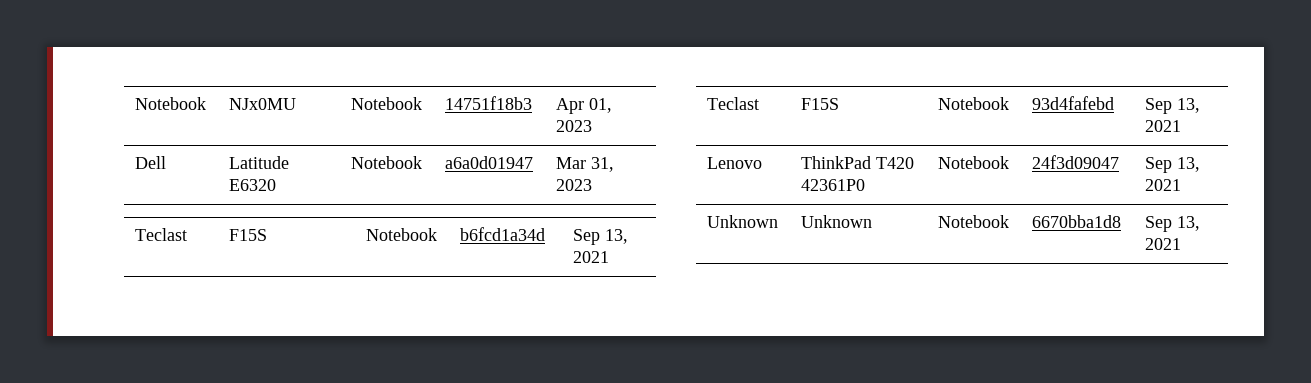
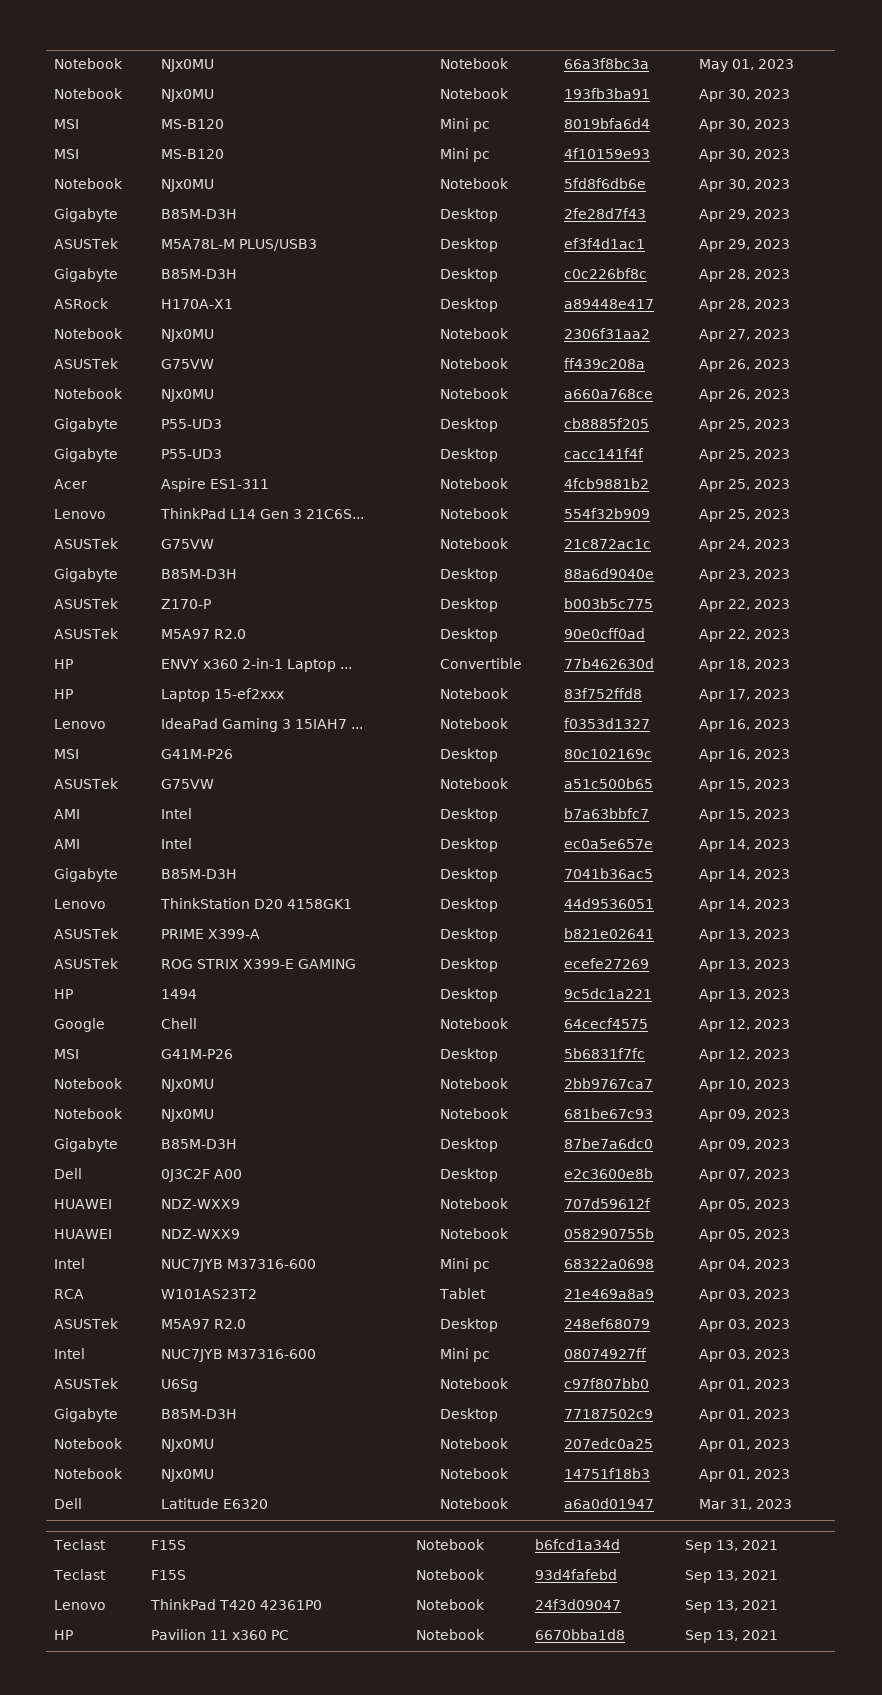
[135,97,207,110] [229,98,297,110] [351,97,423,110] Notebook | NJx0MU | Notebook -> [54,58,124,69] [161,59,215,72] [440,58,510,69] [564,58,650,69] [699,59,795,72] [54,88,124,99] [161,89,215,102] [440,88,510,99] [564,88,651,99] [699,89,791,102] [54,119,80,129] [161,119,225,129] [440,118,491,132] [564,118,651,129] [699,119,791,132] [54,149,80,159] [161,149,225,159] [440,148,491,162] [564,148,651,159] [699,149,791,162] [54,178,124,189] [161,179,215,192] [440,178,510,189] [564,178,647,189] [699,179,791,192] [54,208,119,222] [161,209,238,219] [440,208,499,222] [564,208,647,219] [699,209,791,222] [54,238,120,249] [161,239,318,251] [440,238,499,252] [564,238,646,249] [699,239,791,252] [54,268,119,282] [161,269,238,279] [440,268,499,282] [564,268,648,279] [699,269,791,282] [54,298,110,309] [161,299,234,309] [440,298,499,312] [564,299,655,309] [699,299,791,312] [54,328,124,339] [161,329,215,342] [440,328,510,339] [564,328,651,339] [699,329,791,342] [54,358,120,369] [161,359,215,369] [440,358,510,369] [564,358,646,369] [699,359,791,372] [54,388,124,399] [161,389,215,402] [440,388,510,399] [564,389,654,399] [699,389,791,402] [54,418,119,432] [161,419,223,429] [440,418,499,432] [564,418,650,429] [699,419,791,432] [54,448,119,462] [161,449,223,459] [440,448,499,462] [564,448,645,459] [699,449,791,462] [54,479,88,489] [161,478,270,492] [440,478,510,489] [564,478,650,489] [699,479,791,492] [54,509,107,519] [160,508,365,519] [440,508,510,519] [564,508,651,519] [699,509,791,522] [54,538,120,549] [161,539,215,549] [440,538,510,549] [564,539,652,549] [699,539,791,552] [54,568,119,582] [161,569,238,579] [440,568,499,582] [564,568,655,579] [699,569,791,582] [54,598,120,609] [161,599,212,609] [440,598,499,612] [564,598,654,609] [699,599,791,612] [54,628,120,639] [161,629,247,639] [440,628,499,642] [564,628,646,639] [699,629,791,642] [54,659,74,669] [161,658,353,672] [440,658,523,669] [564,658,655,669] [699,659,791,672] [54,689,74,699] [161,688,285,702] [440,688,510,699] [564,688,643,699] [699,689,791,702] [54,719,107,729] [161,718,364,732] [440,718,510,729] [564,718,651,729] [699,719,791,732] [54,749,80,759] [161,749,234,759] [440,748,499,762] [564,749,653,759] [699,749,791,762] [54,778,120,789] [161,779,215,789] [440,778,510,789] [564,778,654,789] [699,779,791,792] [54,809,81,819] [161,808,193,819] [440,808,499,822] [564,808,650,819] [699,809,791,822] [54,839,81,849] [161,838,193,849] [440,838,499,852] [564,839,654,849] [699,839,791,852] [54,868,119,882] [161,869,238,879] [440,868,499,882] [564,868,654,879] [699,869,791,882] [54,899,107,909] [160,898,353,909] [440,898,499,912] [564,898,655,909] [699,899,791,912] [54,928,120,939] [161,929,261,939] [440,928,499,942] [564,928,655,939] [699,929,791,942] [54,958,120,969] [161,959,357,969] [440,958,499,972] [564,958,650,969] [699,959,791,972] [54,989,74,999] [161,989,198,999] [440,988,499,1002] [564,988,653,999] [699,989,791,1002] [54,1018,106,1032] [161,1018,198,1029] [440,1018,510,1029] [564,1018,649,1029] [699,1019,791,1032] [54,1049,80,1059] [161,1049,234,1059] [440,1048,499,1062] [564,1048,646,1059] [699,1049,791,1062] [54,1078,124,1089] [161,1079,215,1092] [440,1078,510,1089] [564,1078,654,1089] [699,1079,791,1092] [54,1108,124,1119] [161,1109,215,1122] [440,1108,510,1119] [564,1108,654,1119] [699,1109,791,1122] [54,1138,119,1152] [161,1139,238,1149] [440,1138,499,1152] [564,1138,654,1149] [699,1139,791,1152] [54,1168,83,1179] [161,1169,243,1182] [440,1168,499,1182] [564,1168,654,1179] [699,1169,791,1182] [54,1199,113,1209] [161,1199,241,1209] [440,1198,510,1209] [564,1198,652,1209] [699,1199,791,1212] [54,1229,113,1239] [161,1229,241,1239] [440,1228,510,1239] [564,1228,655,1239] [699,1229,791,1242] [54,1258,86,1269] [161,1259,317,1272] [440,1258,491,1272] [564,1259,655,1269] [699,1259,791,1272] [54,1289,85,1299] [161,1289,258,1299] [439,1288,487,1299] [564,1289,655,1299] [699,1289,791,1302] [54,1318,120,1329] [161,1319,247,1329] [440,1318,499,1332] [564,1318,651,1329] [699,1319,791,1332] [54,1348,86,1359] [161,1349,317,1362] [440,1348,491,1362] [564,1348,648,1359] [699,1349,791,1362] [54,1378,120,1389] [161,1379,199,1392] [440,1378,510,1389] [564,1378,650,1389] [699,1379,791,1392] [54,1408,119,1422] [161,1409,238,1419] [440,1408,499,1422] [564,1409,654,1419] [699,1409,791,1422] [54,1438,124,1449] [161,1439,215,1452] [440,1438,510,1449] [564,1438,654,1449] [699,1439,791,1452] [54,1468,124,1479] [161,1469,215,1482] [440,1468,510,1479] Notebook | NJx0MU | Notebook | 66a3f8bc3a | May 01, 2023 // Notebook | NJx0MU | Notebook | 193fb3ba91 | Apr 30, 2023 // MSI | MS-B120 | Mini pc | 8019bfa6d4 | Apr 30, 2023 // MSI | MS-B120 | Mini pc | 4f10159e93 | Apr 30, 2023 // Notebook | NJx0MU | Notebook | 5fd8f6db6e | Apr 30, 2023 // Gigabyte | B85M-D3H | Desktop | 2fe28d7f43 | Apr 29, 2023 // ASUSTek | M5A78L-M PLUS/USB3 | Desktop | ef3f4d1ac1 | Apr 29, 2023 // Gigabyte | B85M-D3H | Desktop | c0c226bf8c | Apr 28, 2023 // ASRock | H170A-X1 | Desktop | a89448e417 | Apr 28, 2023 // Notebook | NJx0MU | Notebook | 2306f31aa2 | Apr 27, 2023 // ASUSTek | G75VW | Notebook | ff439c208a | Apr 26, 2023 // Notebook | NJx0MU | Notebook | a660a768ce | Apr 26, 2023 // Gigabyte | P55-UD3 | Desktop | cb8885f205 | Apr 25, 2023 // Gigabyte | P55-UD3 | Desktop | cacc141f4f | Apr 25, 2023 // Acer | Aspire ES1-311 | Notebook | 4fcb9881b2 | Apr 25, 2023 // Lenovo | ThinkPad L14 Gen 3 21C6S... | Notebook | 554f32b909 | Apr 25, 2023 // ASUSTek | G75VW | Notebook | 21c872ac1c | Apr 24, 2023 // Gigabyte | B85M-D3H | Desktop | 88a6d9040e | Apr 23, 2023 // ASUSTek | Z170-P | Desktop | b003b5c775 | Apr 22, 2023 // ASUSTek | M5A97 R2.0 | Desktop | 90e0cff0ad | Apr 22, 2023 // HP | ENVY x360 2-in-1 Laptop ... | Convertible | 77b462630d | Apr 18, 2023 // HP | Laptop 15-ef2xxx | Notebook | 83f752ffd8 | Apr 17, 2023 // Lenovo | IdeaPad Gaming 3 15IAH7 ... | Notebook | f0353d1327 | Apr 16, 2023 // MSI | G41M-P26 | Desktop | 80c102169c | Apr 16, 2023 // ASUSTek | G75VW | Notebook | a51c500b65 | Apr 15, 2023 // AMI | Intel | Desktop | b7a63bbfc7 | Apr 15, 2023 // AMI | Intel | Desktop | ec0a5e657e | Apr 14, 2023 // Gigabyte | B85M-D3H | Desktop | 7041b36ac5 | Apr 14, 2023 // Lenovo | ThinkStation D20 4158GK1 | Desktop | 44d9536051 | Apr 14, 2023 // ASUSTek | PRIME X399-A | Desktop | b821e02641 | Apr 13, 2023 // ASUSTek | ROG STRIX X399-E GAMING | Desktop | ecefe27269 | Apr 13, 2023 // HP | 1494 | Desktop | 9c5dc1a221 | Apr 13, 2023 // Google | Chell | Notebook | 64cecf4575 | Apr 12, 2023 // MSI | G41M-P26 | Desktop | 5b6831f7fc | Apr 12, 2023 // Notebook | NJx0MU | Notebook | 2bb9767ca7 | Apr 10, 2023 // Notebook | NJx0MU | Notebook | 681be67c93 | Apr 09, 2023 // Gigabyte | B85M-D3H | Desktop | 87be7a6dc0 | Apr 09, 2023 // Dell | 0J3C2F A00 | Desktop | e2c3600e8b | Apr 07, 2023 // HUAWEI | NDZ-WXX9 | Notebook | 707d59612f | Apr 05, 2023 // HUAWEI | NDZ-WXX9 | Notebook | 058290755b | Apr 05, 2023 // Intel | NUC7JYB M37316-600 | Mini pc | 68322a0698 | Apr 04, 2023 // RCA | W101AS23T2 | Tablet | 21e469a8a9 | Apr 03, 2023 // ASUSTek | M5A97 R2.0 | Desktop | 248ef68079 | Apr 03, 2023 // Intel | NUC7JYB M37316-600 | Mini pc | 08074927ff | Apr 03, 2023 // ASUSTek | U6Sg | Notebook | c97f807bb0 | Apr 01, 2023 // Gigabyte | B85M-D3H | Desktop | 77187502c9 | Apr 01, 2023 // Notebook | NJx0MU | Notebook | 207edc0a25 | Apr 01, 2023 // Notebook | NJx0MU | Notebook
[707,215,779,228] [801,215,873,228] Unknown | Unknown -> [54,1630,74,1640] [151,1629,290,1640] HP | Pavilion 11 x360 PC

